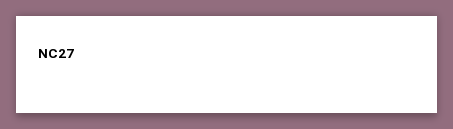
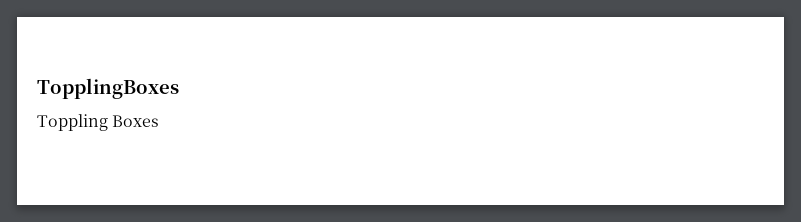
[38,49,74,58] NC27 -> [37,78,179,99] [37,114,160,131] TopplingBoxes // Toppling Boxes

